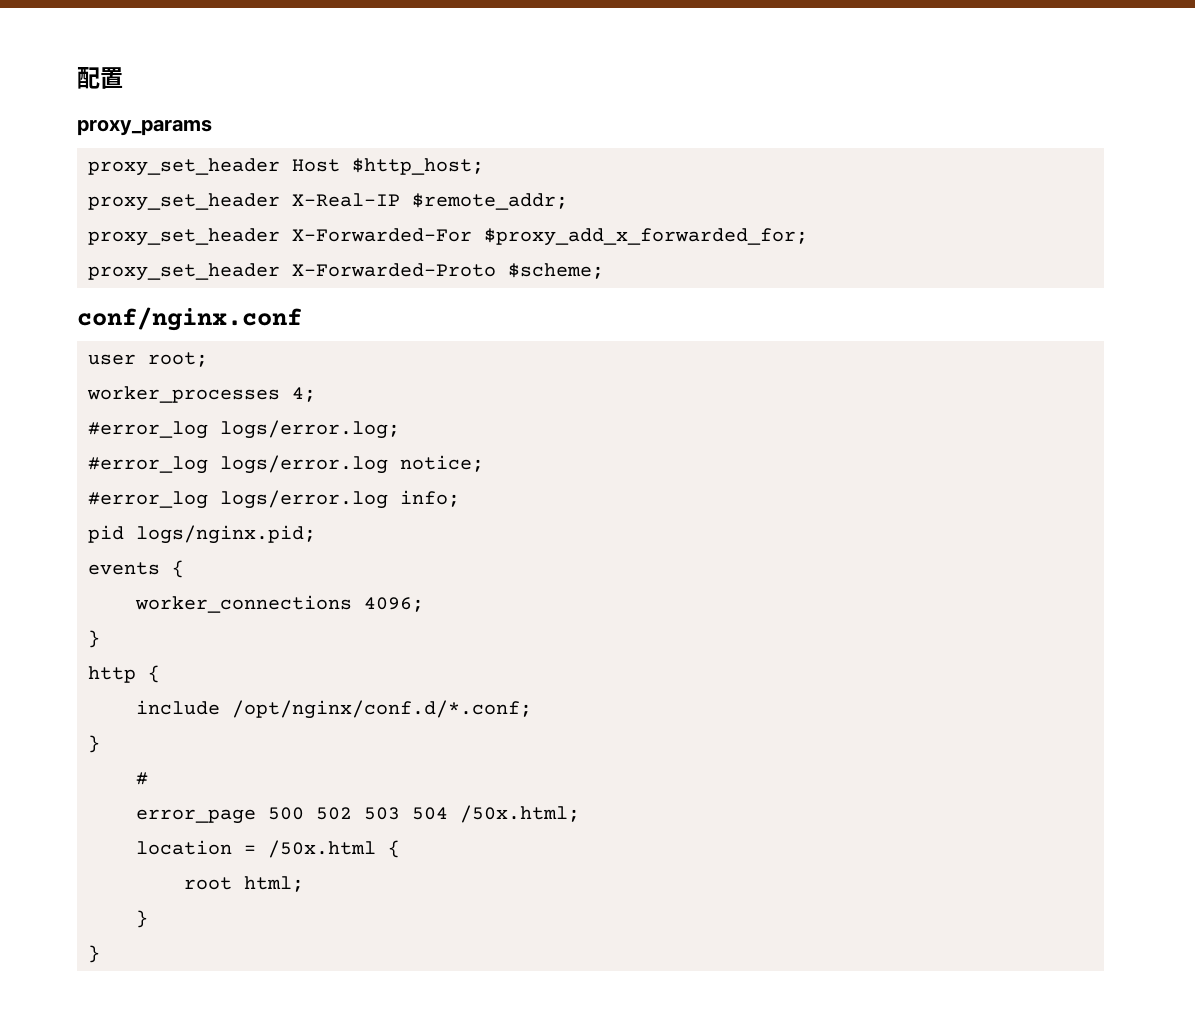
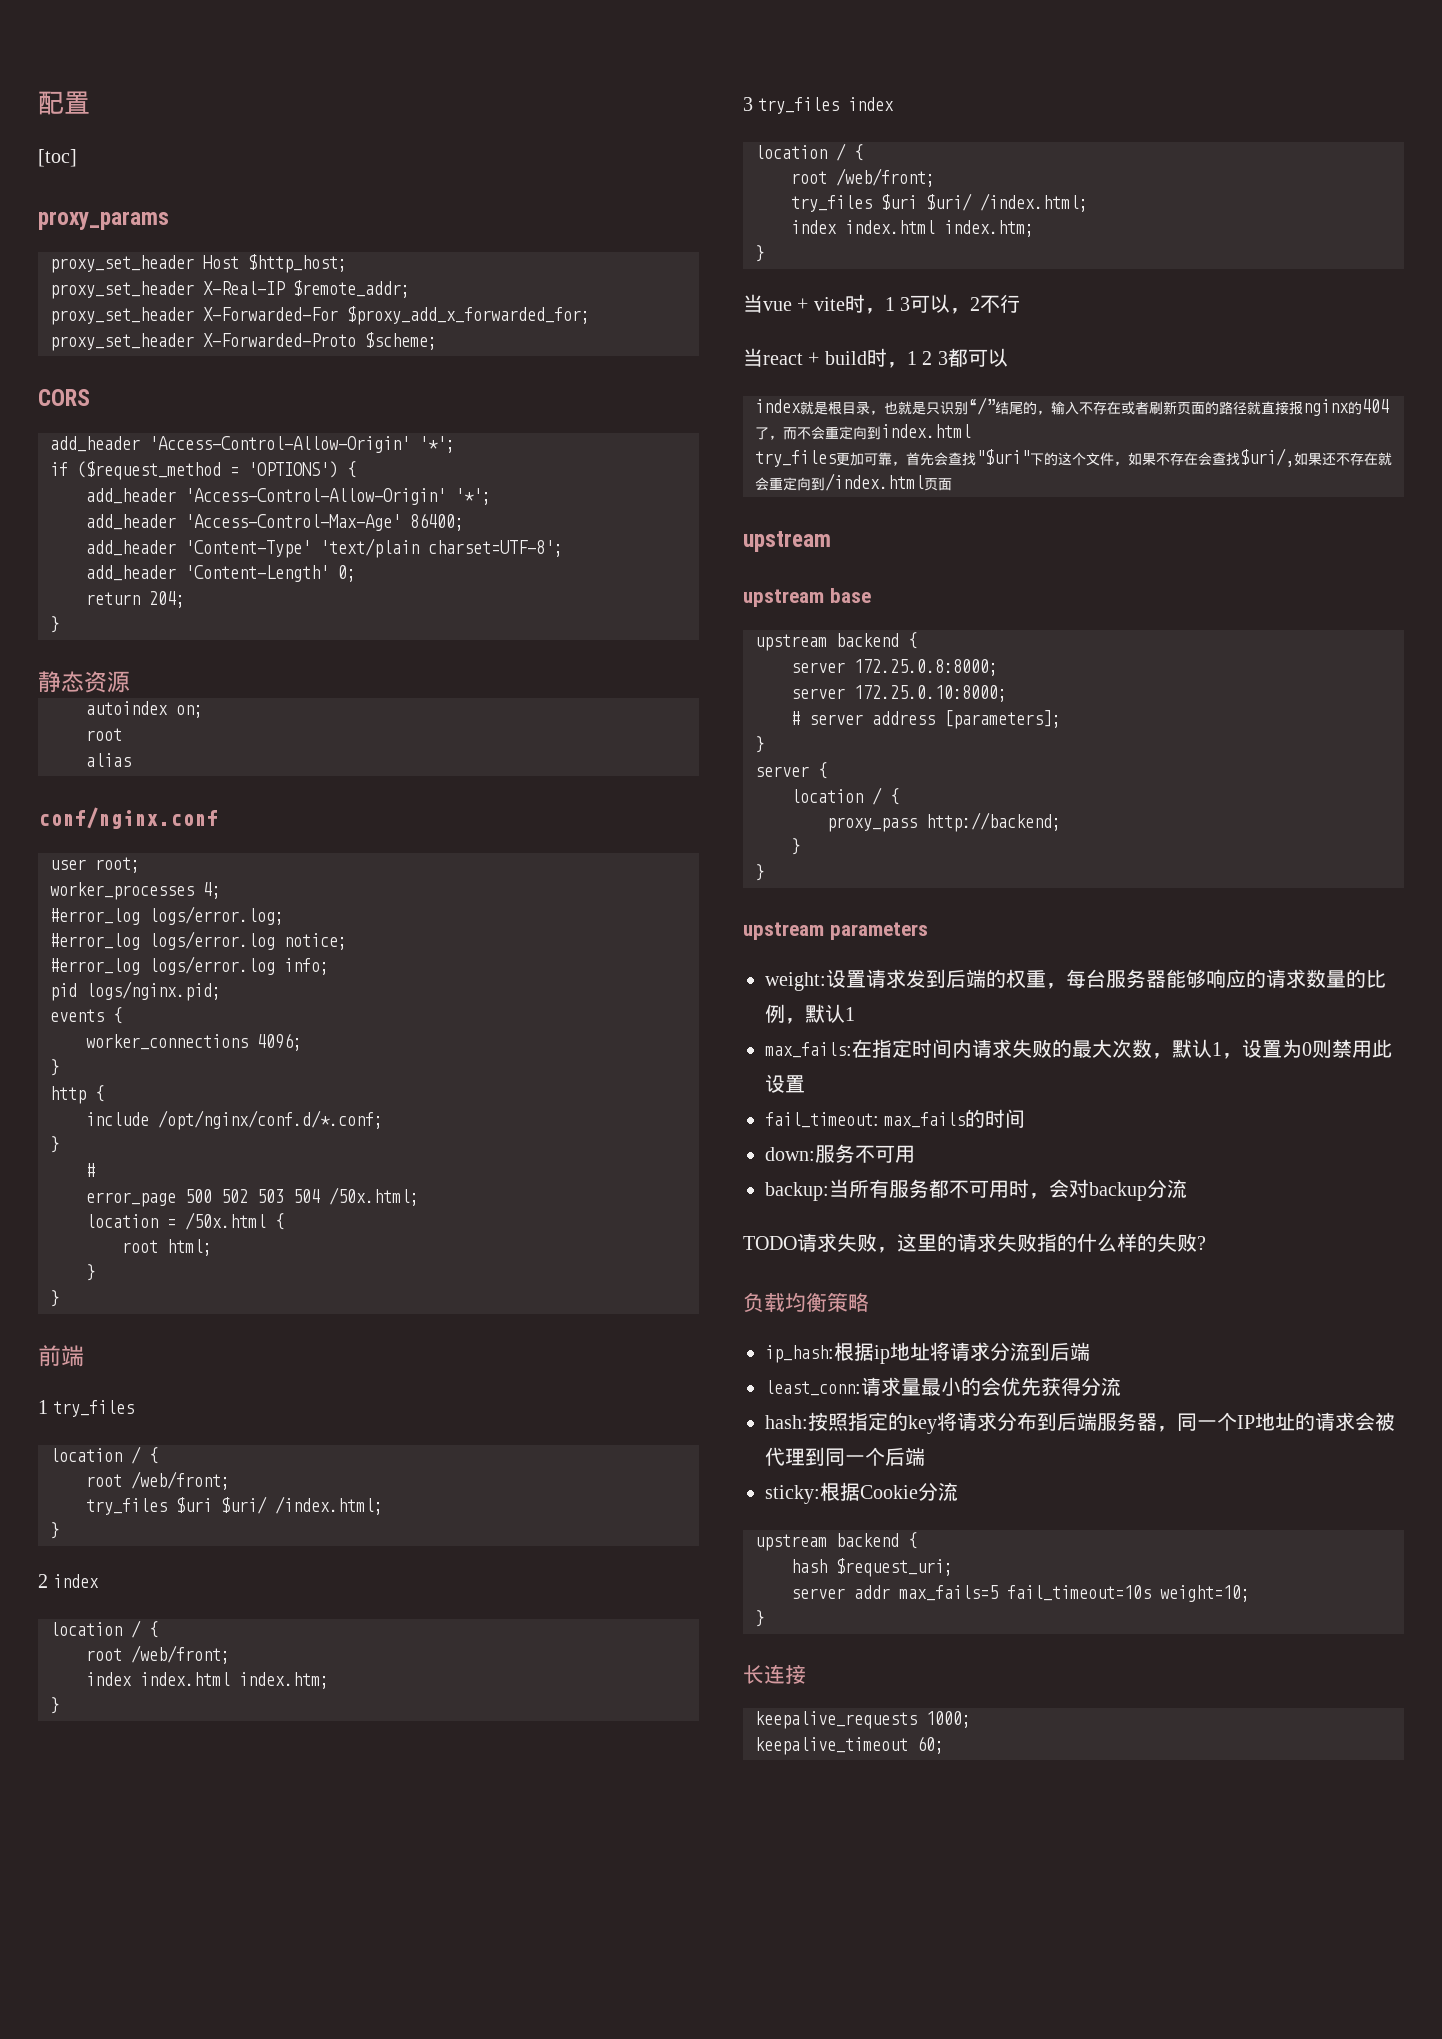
(123, 78) none -> [38,149,77,167] // [toc]
(604, 271) none -> [38,389,90,406] [50,436,455,453] [50,461,356,480] [86,488,491,505] [86,513,464,531] [86,538,563,558] [86,565,356,582] [86,591,185,608] [50,616,59,633] [38,671,130,693] [86,701,203,718] [86,728,122,741] [86,753,131,767] // CORS // add_header 'Access-Control-Allow-Origin' '*'; // if ($request_method = 'OPTIONS') { // add_header 'Access-Control-Allow-Origin' '*'; // add_header 'Access-Control-Max-Age' 86400; // add_header 'Content-Type' 'text/plain charset=UTF-8'; // add_header 'Content-Length' 0; // return 204; // } // 静态资源 // autoindex on; // root // alias
(100, 954) none -> [38,1345,84,1367] [38,1400,135,1417] [50,1446,158,1464] [86,1471,230,1490] [86,1496,383,1515] [50,1522,59,1539] [38,1574,100,1588] [50,1620,158,1638] [86,1645,230,1664] [86,1672,329,1689] [50,1697,59,1714] [743,97,895,114] [755,143,863,161] [791,168,935,187] [791,193,1088,212] [791,220,1034,237] [755,245,764,262] [743,294,1021,314] [743,348,1008,368] [755,397,1389,416] [755,424,971,440] [755,448,1392,467] [755,473,952,491] [743,531,831,552] [743,588,871,607] [755,632,917,651] [791,659,998,676] [791,685,1007,702] [791,710,1061,729] [755,736,764,753] [755,762,827,779] [791,787,899,805] [827,812,1061,832] [791,838,800,855] [755,864,764,881] [743,922,928,940] [765,969,1386,991] [765,1004,855,1024] [765,1039,1392,1059] [765,1074,805,1093] [765,1109,1026,1128] [765,1144,915,1163] [765,1179,1187,1201] [743,1233,1206,1253] [743,1292,869,1313] [765,1342,1090,1364] [765,1377,1121,1396] [765,1412,1395,1434] [765,1447,925,1466] [765,1482,958,1504] [755,1532,917,1551] [791,1558,953,1577] [791,1585,1250,1602] [755,1610,764,1627] [743,1664,806,1684] [755,1711,971,1729] [755,1736,944,1755] // 前端 // 1 try_files // location / { // root /web/front; // try_files $uri $uri/ /index.html; // } // 2 index // location / { // root /web/front; // index index.html index.htm; // } // 3 try_files index // location / { // root /web/front; // try_files $uri $uri/ /index.html; // index index.html index.htm; // } // 当vue + vite时，1 3可以，2不行 // 当react + build时，1 2 3都可以 // index就是根目录，也就是只识别“/”结尾的，输入不存在或者刷新页面的路径就直接报nginx的404了，而不会重定向到index.html // try_files更加可靠，首先会查找"$uri"下的这个文件，如果不存在会查找$uri/,如果还不存在就会重定向到/index.html页面 // upstream // upstream base // upstream backend { // server 172.25.0.8:8000; // server 172.25.0.10:8000; // # server address [parameters]; // } // server { // location / { // proxy_pass http://backend; // } // } // upstream parameters // weight:设置请求发到后端的权重，每台服务器能够响应的请求数量的比例，默认1 // max_fails:在指定时间内请求失败的最大次数，默认1，设置为0则禁用此设置 // fail_timeout: max_fails的时间 // down:服务不可用 // backup:当所有服务都不可用时，会对backup分流 // TODO请求失败，这里的请求失败指的什么样的失败? // 负载均衡策略 // ip_hash:根据ip地址将请求分流到后端 // least_conn:请求量最小的会优先获得分流 // hash:按照指定的key将请求分布到后端服务器，同一个IP地址的请求会被代理到同一个后端 // sticky:根据Cookie分流 // upstream backend { // hash $request_uri; // server addr max_fails=5 fail_timeout=10s weight=10; // } // 长连接 // keepalive_requests 1000; // keepalive_timeout 60;

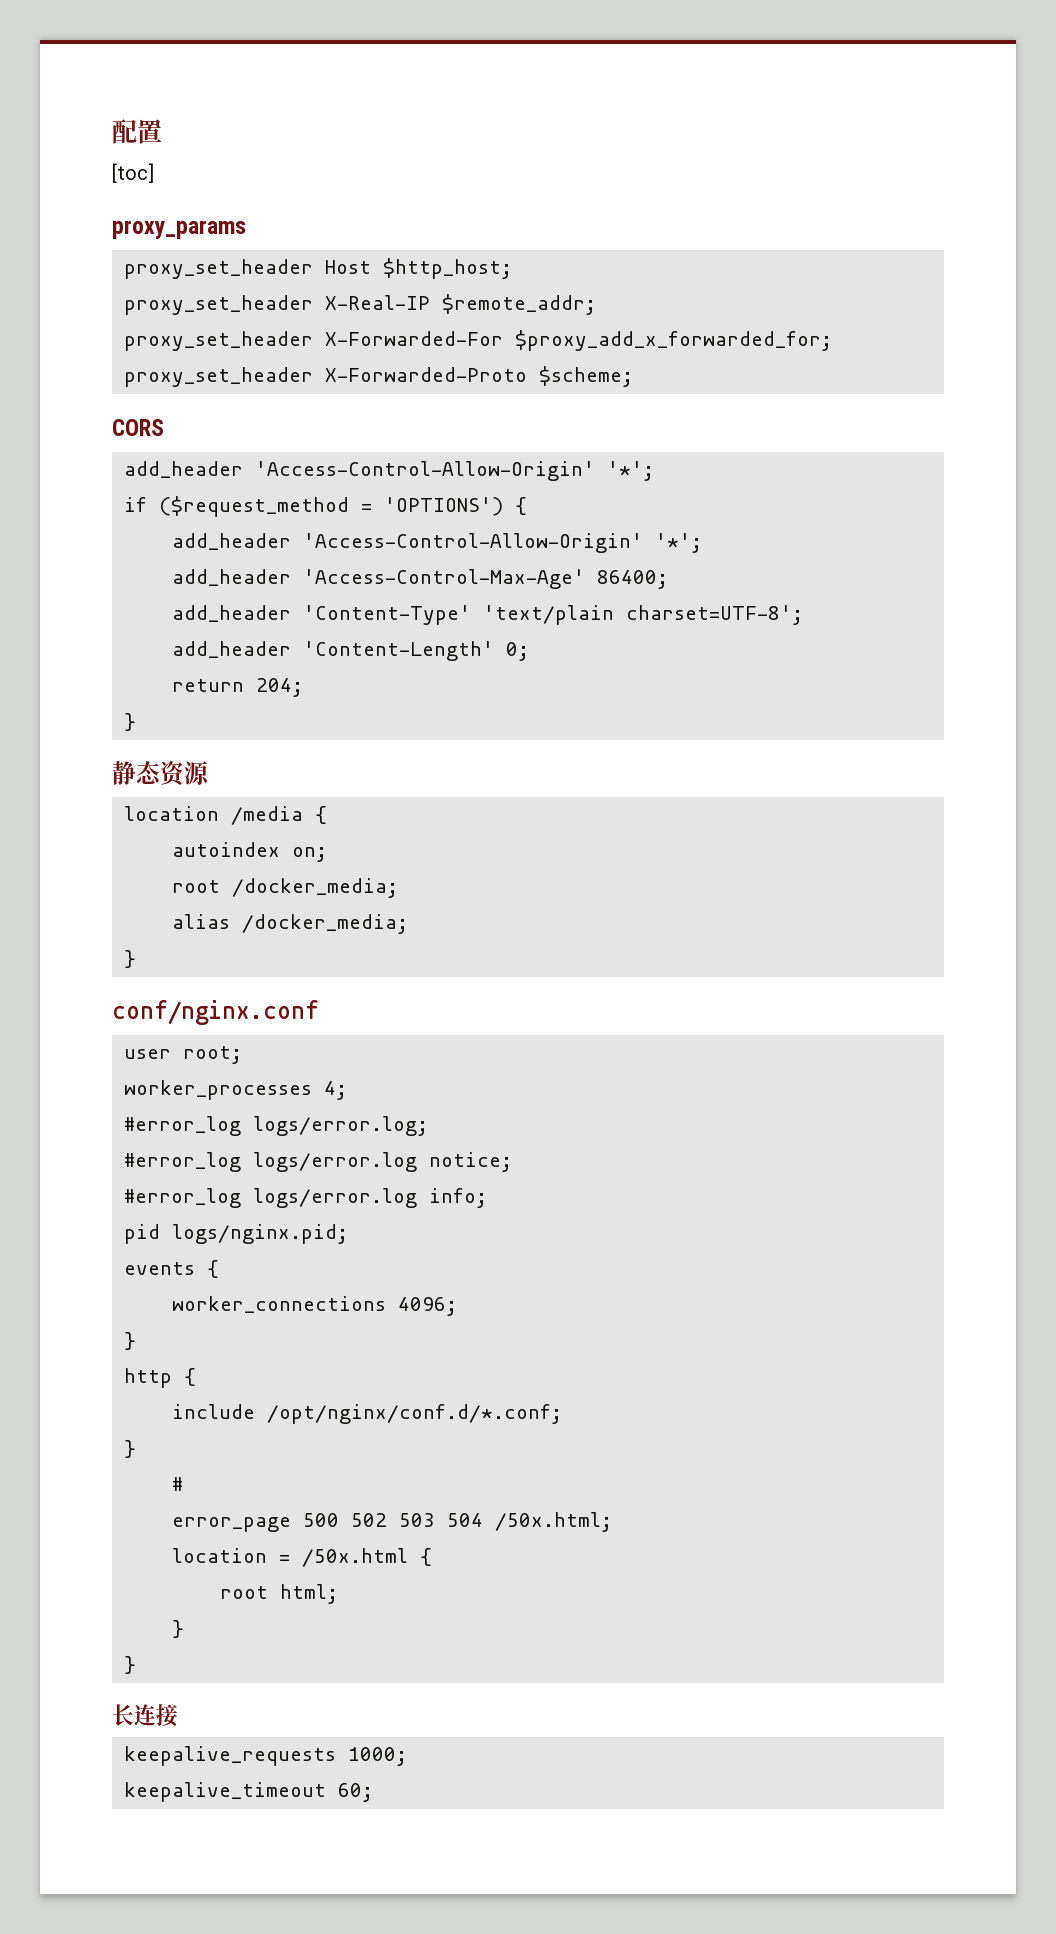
(130, 682) none -> [124,806,327,825] // location /media {
(122, 734) none -> [232,878,398,898] /docker_media;
(131, 760) none -> [242,914,408,934] [124,950,136,968] /docker_media; // }
[38,1345,84,1367] [38,1400,135,1417] [50,1446,158,1464] [86,1471,230,1490] [86,1496,383,1515] [50,1522,59,1539] [38,1574,100,1588] [50,1620,158,1638] [86,1645,230,1664] [86,1672,329,1689] [50,1697,59,1714] [743,97,895,114] [755,143,863,161] [791,168,935,187] [791,193,1088,212] [791,220,1034,237] [755,245,764,262] [743,294,1021,314] [743,348,1008,368] [755,397,1389,416] [755,424,971,440] [755,448,1392,467] [755,473,952,491] [743,531,831,552] [743,588,871,607] [755,632,917,651] [791,659,998,676] [791,685,1007,702] [791,710,1061,729] [755,736,764,753] [755,762,827,779] [791,787,899,805] [827,812,1061,832] [791,838,800,855] [755,864,764,881] [743,922,928,940] [765,969,1386,991] [765,1004,855,1024] [765,1039,1392,1059] [765,1074,805,1093] [765,1109,1026,1128] [765,1144,915,1163] [765,1179,1187,1201] [743,1233,1206,1253] [743,1292,869,1313] [765,1342,1090,1364] [765,1377,1121,1396] [765,1412,1395,1434] [765,1447,925,1466] [765,1482,958,1504] [755,1532,917,1551] [791,1558,953,1577] [791,1585,1250,1602] [755,1610,764,1627] // 前端 // 1 try_files // location / { // root /web/front; // try_files $uri $uri/ /index.html; // } // 2 index // location / { // root /web/front; // index index.html index.htm; // } // 3 try_files index // location / { // root /web/front; // try_files $uri $uri/ /index.html; // index index.html index.htm; // } // 当vue + vite时，1 3可以，2不行 // 当react + build时，1 2 3都可以 // index就是根目录，也就是只识别“/”结尾的，输入不存在或者刷新页面的路径就直接报nginx的404了，而不会重定向到index.html // try_files更加可靠，首先会查找"$uri"下的这个文件，如果不存在会查找$uri/,如果还不存在就会重定向到/index.html页面 // upstream // upstream base // upstream backend { // server 172.25.0.8:8000; // server 172.25.0.10:8000; // # server address [parameters]; // } // server { // location / { // proxy_pass http://backend; // } // } // upstream parameters // weight:设置请求发到后端的权重，每台服务器能够响应的请求数量的比例，默认1 // max_fails:在指定时间内请求失败的最大次数，默认1，设置为0则禁用此设置 // fail_timeout: max_fails的时间 // down:服务不可用 // backup:当所有服务都不可用时，会对backup分流 // TODO请求失败，这里的请求失败指的什么样的失败? // 负载均衡策略 // ip_hash:根据ip地址将请求分流到后端 // least_conn:请求量最小的会优先获得分流 // hash:按照指定的key将请求分布到后端服务器，同一个IP地址的请求会被代理到同一个后端 // sticky:根据Cookie分流 // upstream backend { // hash $request_uri; // server addr max_fails=5 fail_timeout=10s weight=10; // } -> (136, 1665) none

